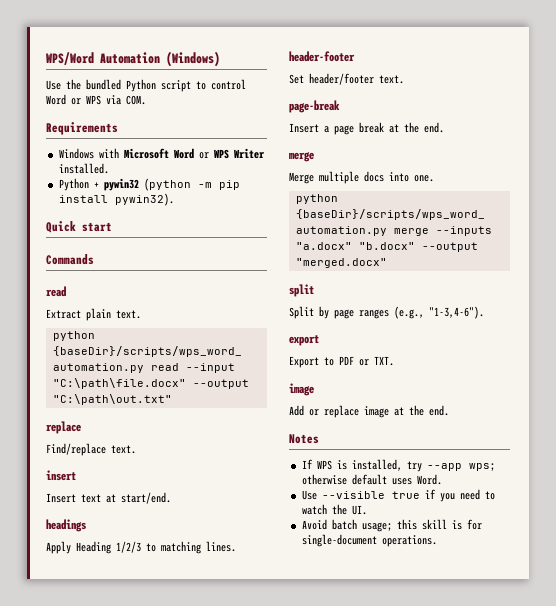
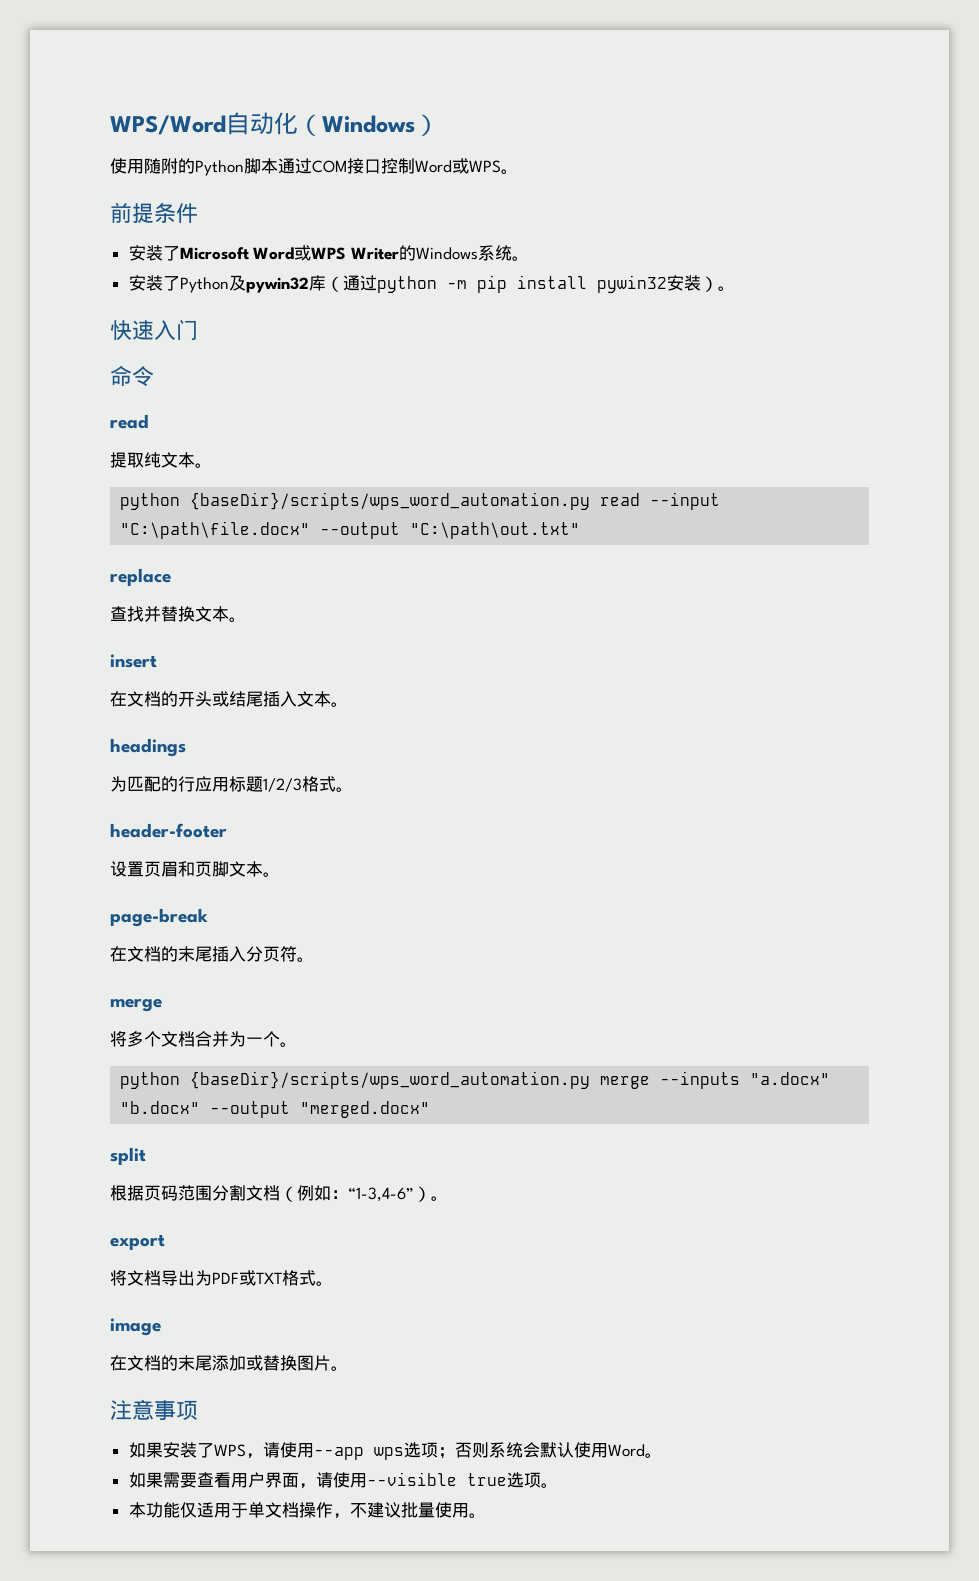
[100,51,220,67] [46,79,246,92] [46,94,146,105] [46,122,118,135] [58,148,119,159] Automation (Windows) // Use the bundled Python script to control Word or WPS via COM. // Requirements // Windows with -> [226,112,439,136] [110,158,518,176] [110,202,198,223] [128,245,180,261] 自动化（Windows） // 使用随附的Python脚本通过COM接口控制Word或WPS。 // 前提条件 // 安装了
[198,152,209,159] or -> [294,245,312,261] 或
[58,163,109,174] [58,178,240,191] [58,193,174,206] [46,221,112,233] [46,254,94,265] [46,286,66,297] [46,308,141,321] installed. // Python + pywin32 (python -m pip install pywin32). // Quick start // Commands // read // Extract plain text. -> [398,245,529,261] [128,275,735,293] [110,319,198,341] [110,365,154,387] [110,414,149,429] [110,452,212,468] 的Windows系统。 // 安装了Python及pywin32库（通过python -m pip install pywin32安装）。 // 快速入门 // 命令 // read // 提取纯文本。
[46,443,136,456] [46,470,76,481] [46,492,171,504] [46,519,86,532] [46,541,236,554] [289,51,355,62] [289,73,404,85] [289,100,340,113] [289,122,444,135] [289,151,314,162] [289,171,434,184] Find/replace text. // insert // Insert text at start/end. // headings // Apply Heading 1/2/3 to matching lines. // header-footer // Set header/footer text. // page-break // Insert a page break at the end. // merge // Merge multiple docs into one. -> [110,606,246,622] [110,654,157,668] [110,691,348,707] [110,738,186,757] [110,776,353,792] [110,823,227,838] [110,861,280,877] [110,908,208,927] [110,946,314,962] [110,998,162,1012] [110,1031,297,1047] 查找并替换文本。 // insert // 在文档的开头或结尾插入文本。 // headings // 为匹配的行应用标题1/2/3格式。 // header-footer // 设置页眉和页脚文本。 // page-break // 在文档的末尾插入分页符。 // merge // 将多个文档合并为一个。
[289,306,484,319] [289,335,319,346] [289,356,394,368] [289,383,314,396] [289,405,449,418] [289,434,319,444] [301,459,495,472] [301,474,442,485] [301,489,495,502] [301,504,367,515] [301,519,482,532] [301,534,437,547] Split by page ranges (e.g., "1-3,4-6"). // export // Export to PDF or TXT. // image // Add or replace image at the end. // Notes // If WPS is installed, try --app wps; otherwise default uses Word. // Use --visible true if you need to watch the UI. // Avoid batch usage; this skill is for single-document operations. -> [110,1185,448,1202] [110,1235,165,1250] [110,1270,333,1286] [110,1318,161,1336] [110,1355,348,1371] [110,1399,198,1421] [128,1442,662,1460] [128,1472,558,1489] [128,1502,486,1519] 根据页码范围分割文档（例如：“1-3,4-6”）。 // export // 将文档导出为PDF或TXT格式。 // image // 在文档的末尾添加或替换图片。 // 注意事项 // 如果安装了WPS，请使用--app wps选项；否则系统会默认使用Word。 // 如果需要查看用户界面，请使用--visible true选项。 // 本功能仅适用于单文档操作，不建议批量使用。

